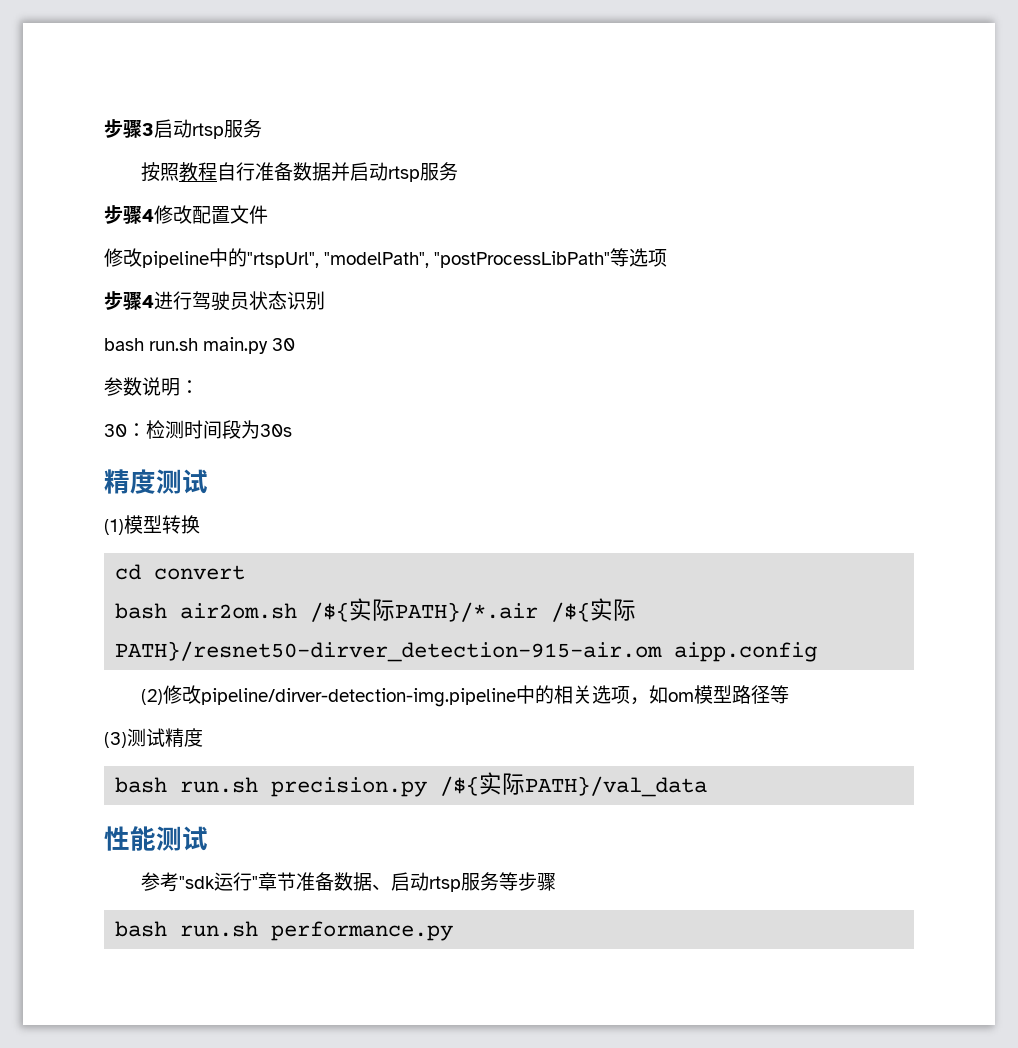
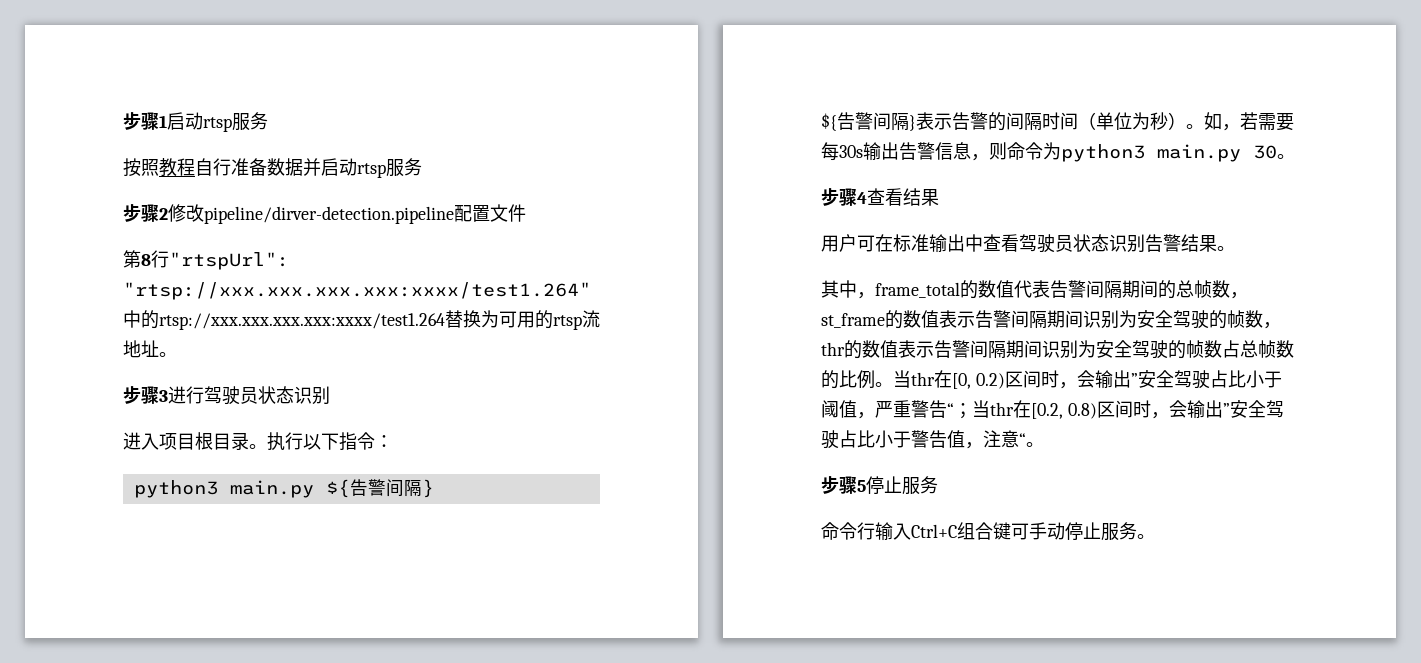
[104,119,154,138] 步骤3 -> [123,112,167,130] 步骤1
[142,205,192,224] 4修改 -> [159,204,454,224] 2修改pipeline/dirver-detection.pipeline
[104,248,668,268] [104,291,154,310] 修改pipeline中的"rtspUrl", "modelPath", "postProcessLibPath"等选项 // 步骤4 -> [123,250,289,270] [123,282,591,300] [123,310,600,330] [123,340,177,358] [123,386,168,404] 第8行"rtspUrl": "rtsp://xxx.xxx.xxx.xxx:xxxx/test1.264"中的rtsp://xxx.xxx.xxx.xxx:xxxx/test1.264替换为可用的rtsp流地址。 // 步骤3
[104,337,296,354] [104,377,199,396] [104,420,292,439] [104,469,208,494] [104,515,200,535] [115,564,246,580] [115,598,637,622] [115,641,818,662] [141,685,790,707] [104,728,203,748] [115,772,708,797] [104,826,208,851] [141,872,557,892] [115,921,454,941] bash run.sh main.py 30 // 参数说明： // 30：检测时间段为30s // 精度测试 // (1)模型转换 // cd convert // bash air2om.sh /${实际PATH}/*.air /${实际PATH}/resnet50-dirver_detection-915-air.om aipp.config // (2)修改pipeline/dirver-detection-img.pipeline中的相关选项，如om模型路径等 // (3)测试精度 // bash run.sh precision.py /${实际PATH}/val_data // 性能测试 // 参考"sdk运行"章节准备数据、启动rtsp服务等步骤 // bash run.sh performance.py -> [123,432,393,451] [133,479,434,498] [821,112,1294,131] [821,142,1295,162] [821,188,939,206] [821,234,1235,253] [821,280,1248,299] [821,310,1281,329] [821,340,1294,359] [821,370,1282,389] [821,400,1284,419] [821,430,1044,449] [821,476,938,495] [821,522,1155,541] 进入项目根目录。执行以下指令： // python3 main.py ${告警间隔} // ${告警间隔}表示告警的间隔时间（单位为秒）。如，若需要每30s输出告警信息，则命令为python3 main.py 30。 // 步骤4查看结果 // 用户可在标准输出中查看驾驶员状态识别告警结果。 // 其中，frame_total的数值代表告警间隔期间的总帧数，st_frame的数值表示告警间隔期间识别为安全驾驶的帧数，thr的数值表示告警间隔期间识别为安全驾驶的帧数占总帧数的比例。当thr在[0, 0.2)区间时，会输出”安全驾驶占比小于阈值，严重警告“；当thr在[0.2, 0.8)区间时，会输出”安全驾驶占比小于警告值，注意“。 // 步骤5停止服务 // 命令行输入Ctrl+C组合键可手动停止服务。

